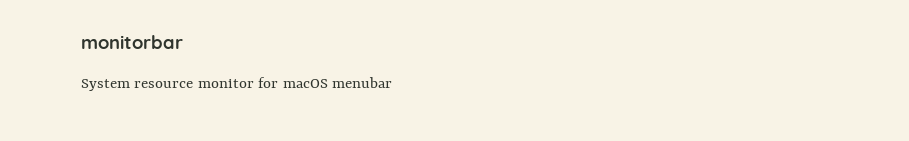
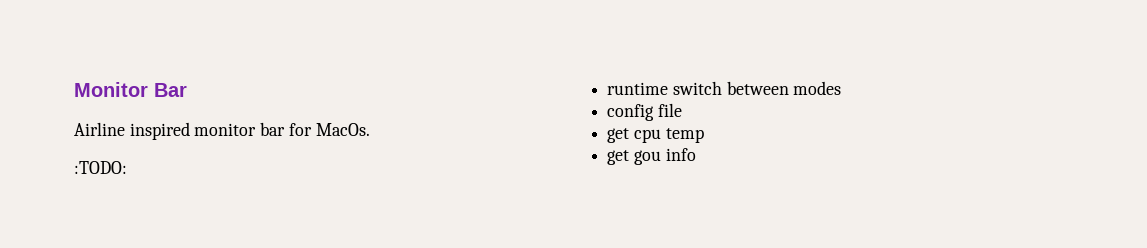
[81,35,183,49] [81,77,393,91] monitorbar // System resource monitor for macOS menubar -> [74,82,187,97] [74,122,370,140] [74,161,127,174] [607,81,842,95] [607,103,682,121] [607,128,704,143] [607,148,696,165] Monitor Bar // Airline inspired monitor bar for MacOs. // :TODO: // runtime switch between modes // config file // get cpu temp // get gou info

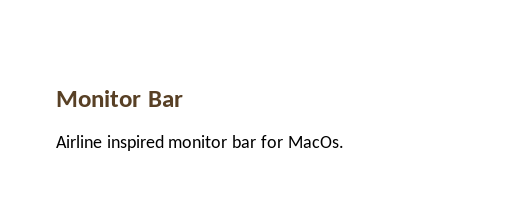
[74,161,127,174] [607,81,842,95] [607,103,682,121] [607,128,704,143] [607,148,696,165] // :TODO: // runtime switch between modes // config file // get cpu temp // get gou info -> (344, 142) none

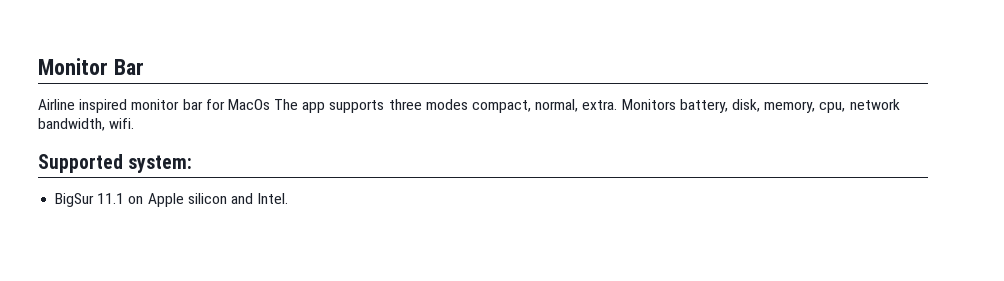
[287,136,344,148] MacOs. -> [227,99,900,113] [38,118,135,131] [38,154,193,173] [55,193,289,207] MacOs The app supports three modes compact, normal, extra. Monitors battery, disk, memory, cpu, network bandwidth, wifi. // Supported system: // BigSur 11.1 on Apple silicon and Intel.

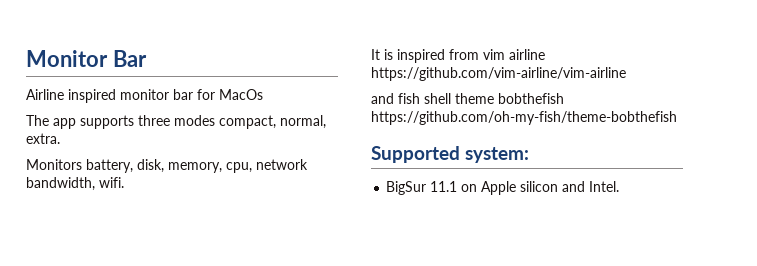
(270, 104) none -> (263, 94) //
(618, 105) none -> (60, 138) //
(135, 123) none -> [371,49,545,63] [371,67,626,81] [371,93,564,104] [371,111,677,125] // It is inspired from vim airline https://github.com/vim-airline/vim-airline // and fish shell theme bobthefish https://github.com/oh-my-fish/theme-bobthefish

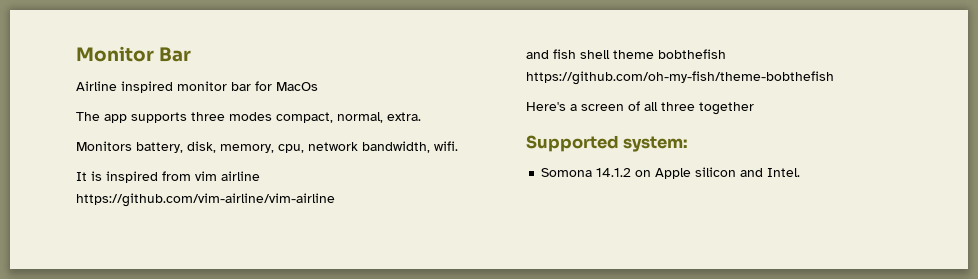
(677, 118) none -> [526,101,754,115] // Here's a screen of all three together
[386,181,458,195] BigSur 11.1 -> [541,168,632,177] Somona 14.1.2

